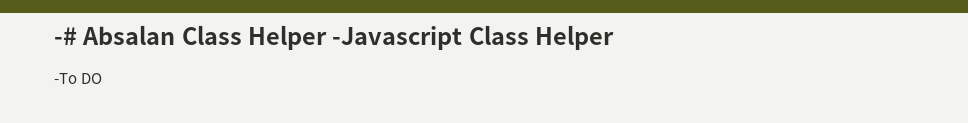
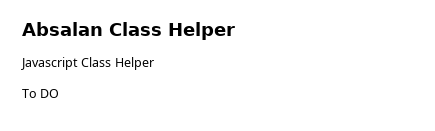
[54,27,77,45] -# -> (22, 29) none
[332,25,615,50] [54,73,77,84] -Javascript Class Helper // -To -> [21,57,154,70] [22,89,37,98] // Javascript Class Helper // To

